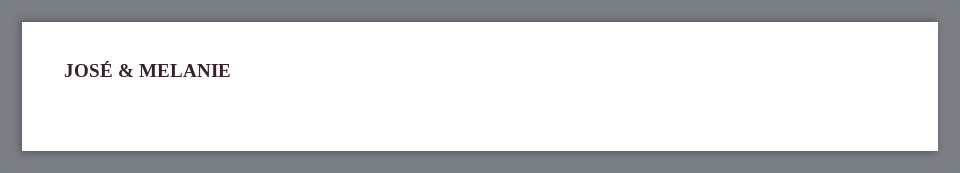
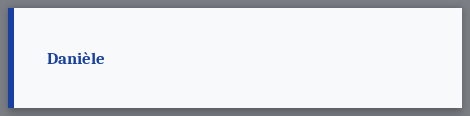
[64,61,232,77] JOSÉ & MELANIE -> [47,52,105,64] Danièle

